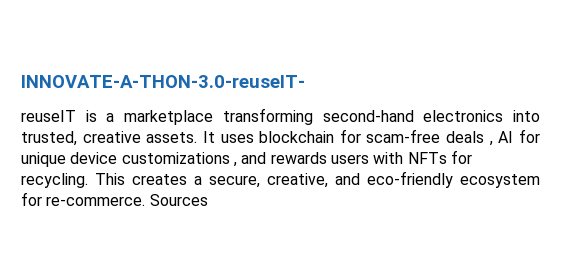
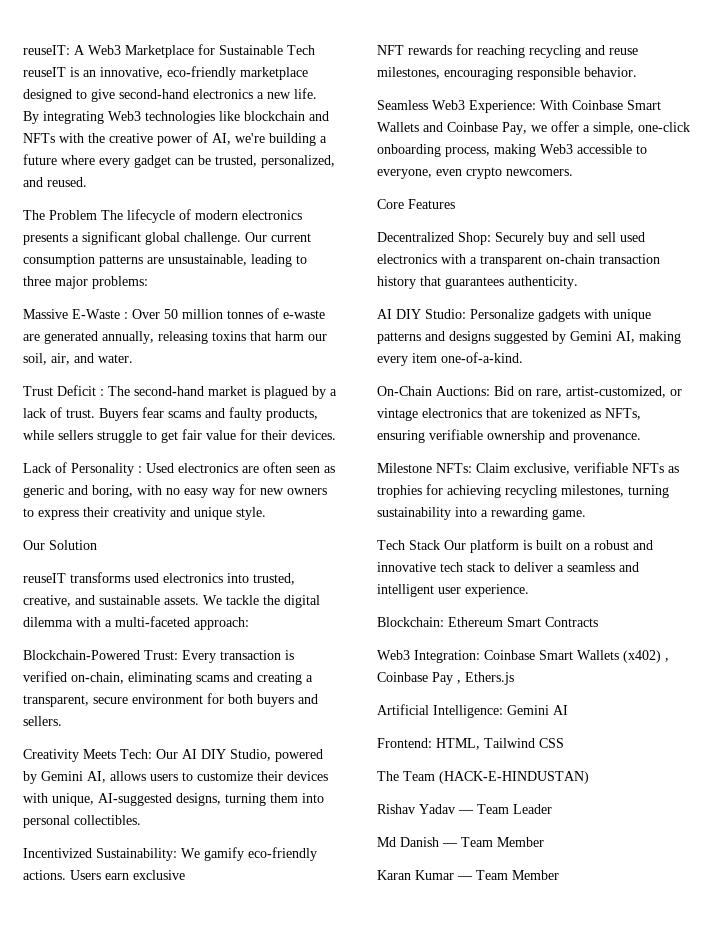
[21,75,305,88] [21,108,540,125] [21,129,540,146] [21,150,472,167] [21,171,540,188] [21,192,208,206] INNOVATE-A-THON-3.0-reuseIT- // reuseIT is a marketplace transforming second-hand electronics into trusted, creative assets. It uses blockchain for scam-free deals , AI for unique device customizations , and rewards users with NFTs for recycling. This creates a secure, creative, and eco-friendly ecosystem for re-commerce. Sources -> [23,44,315,58] [23,66,308,80] [23,88,317,102] [23,111,329,124] [23,132,327,146] [23,154,335,168] [23,177,87,187] [23,209,302,223] [23,231,311,245] [23,254,307,267] [23,276,148,289] [23,308,325,319] [23,331,327,344] [23,353,133,365] [23,385,337,399] [23,407,318,421] [23,429,336,443] [23,462,335,476] [23,484,327,498] [23,507,266,520] [23,540,97,550] [23,572,295,585] [23,595,320,608] [23,616,249,630] [23,650,294,663] [23,671,313,685] [23,693,318,707] [23,716,62,726] [23,749,323,762] [23,771,328,784] [23,793,324,806] [23,815,141,828] [23,847,317,861] [23,870,185,880] [377,44,638,58] [377,67,637,80] [377,100,661,113] [377,121,690,135] [377,144,647,157] [377,167,573,179] [377,199,455,209] [377,232,645,245] [377,254,660,267] [377,276,578,289] [377,309,651,322] [377,331,681,344] [377,352,523,366] [377,386,682,398] [377,408,641,421] [377,429,641,443] [377,462,679,475] [377,484,669,498] [377,507,586,520] [377,539,653,553] [377,562,639,572] [377,584,529,597] [377,617,598,627] [377,650,669,663] [377,672,514,685] [377,704,568,718] [377,738,564,750] [377,771,589,784] [377,804,552,814] [377,837,544,847] [377,870,559,880] reuseIT: A Web3 Marketplace for Sustainable Tech reuseIT is an innovative, eco-friendly marketplace designed to give second-hand electronics a new life. By integrating Web3 technologies like blockchain and NFTs with the creative power of AI, we're building a future where every gadget can be trusted, personalized, and reused. // The Problem The lifecycle of modern electronics presents a significant global challenge. Our current consumption patterns are unsustainable, leading to three major problems: // Massive E-Waste : Over 50 million tonnes of e-waste are generated annually, releasing toxins that harm our soil, air, and water. // Trust Deficit : The second-hand market is plagued by a lack of trust. Buyers fear scams and faulty products, while sellers struggle to get fair value for their devices. // Lack of Personality : Used electronics are often seen as generic and boring, with no easy way for new owners to express their creativity and unique style. // Our Solution // reuseIT transforms used electronics into trusted, creative, and sustainable assets. We tackle the digital dilemma with a multi-faceted approach: // Blockchain-Powered Trust: Every transaction is verified on-chain, eliminating scams and creating a transparent, secure environment for both buyers and sellers. // Creativity Meets Tech: Our AI DIY Studio, powered by Gemini AI, allows users to customize their devices with unique, AI-suggested designs, turning them into personal collectibles. // Incentivized Sustainability: We gamify eco-friendly actions. Users earn exclusive // NFT rewards for reaching recycling and reuse milestones, encouraging responsible behavior. // Seamless Web3 Experience: With Coinbase Smart Wallets and Coinbase Pay, we offer a simple, one-click onboarding process, making Web3 accessible to everyone, even crypto newcomers. // Core Features // Decentralized Shop: Securely buy and sell used electronics with a transparent on-chain transaction history that guarantees authenticity. // AI DIY Studio: Personalize gadgets with unique patterns and designs suggested by Gemini AI, making every item one-of-a-kind. // On-Chain Auctions: Bid on rare, artist-customized, or vintage electronics that are tokenized as NFTs, ensuring verifiable ownership and provenance. // Milestone NFTs: Claim exclusive, verifiable NFTs as trophies for achieving recycling milestones, turning sustainability into a rewarding game. // Tech Stack Our platform is built on a robust and innovative tech stack to deliver a seamless and intelligent user experience. // Blockchain: Ethereum Smart Contracts // Web3 Integration: Coinbase Smart Wallets (x402) , Coinbase Pay , Ethers.js // Artificial Intelligence: Gemini AI // Frontend: HTML, Tailwind CSS // The Team (HACK-E-HINDUSTAN) // Rishav Yadav — Team Leader // Md Danish — Team Member // Karan Kumar — Team Member

